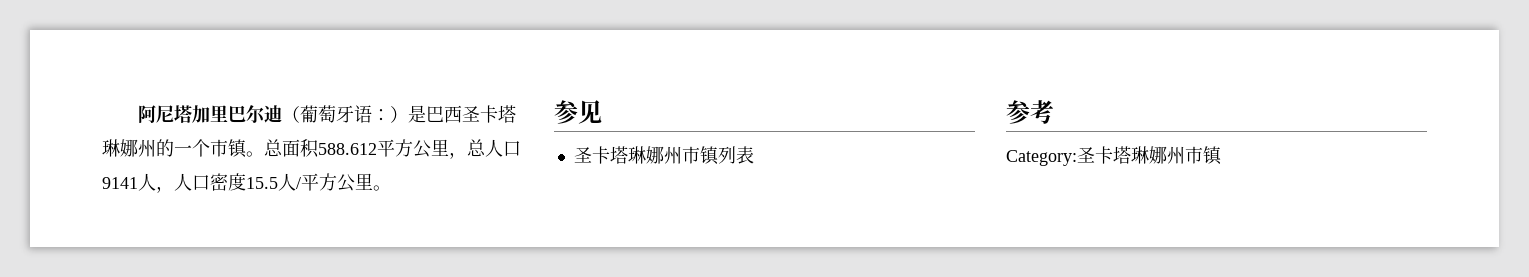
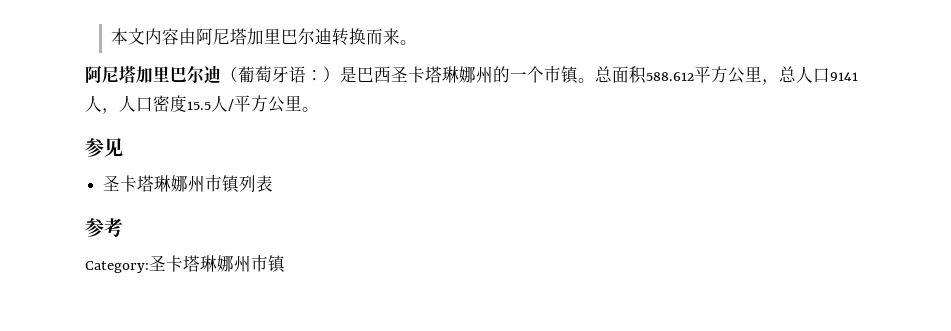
(138, 114) none -> [110,28,417,46] 本文内容由阿尼塔加里巴尔迪转换而来。 //

